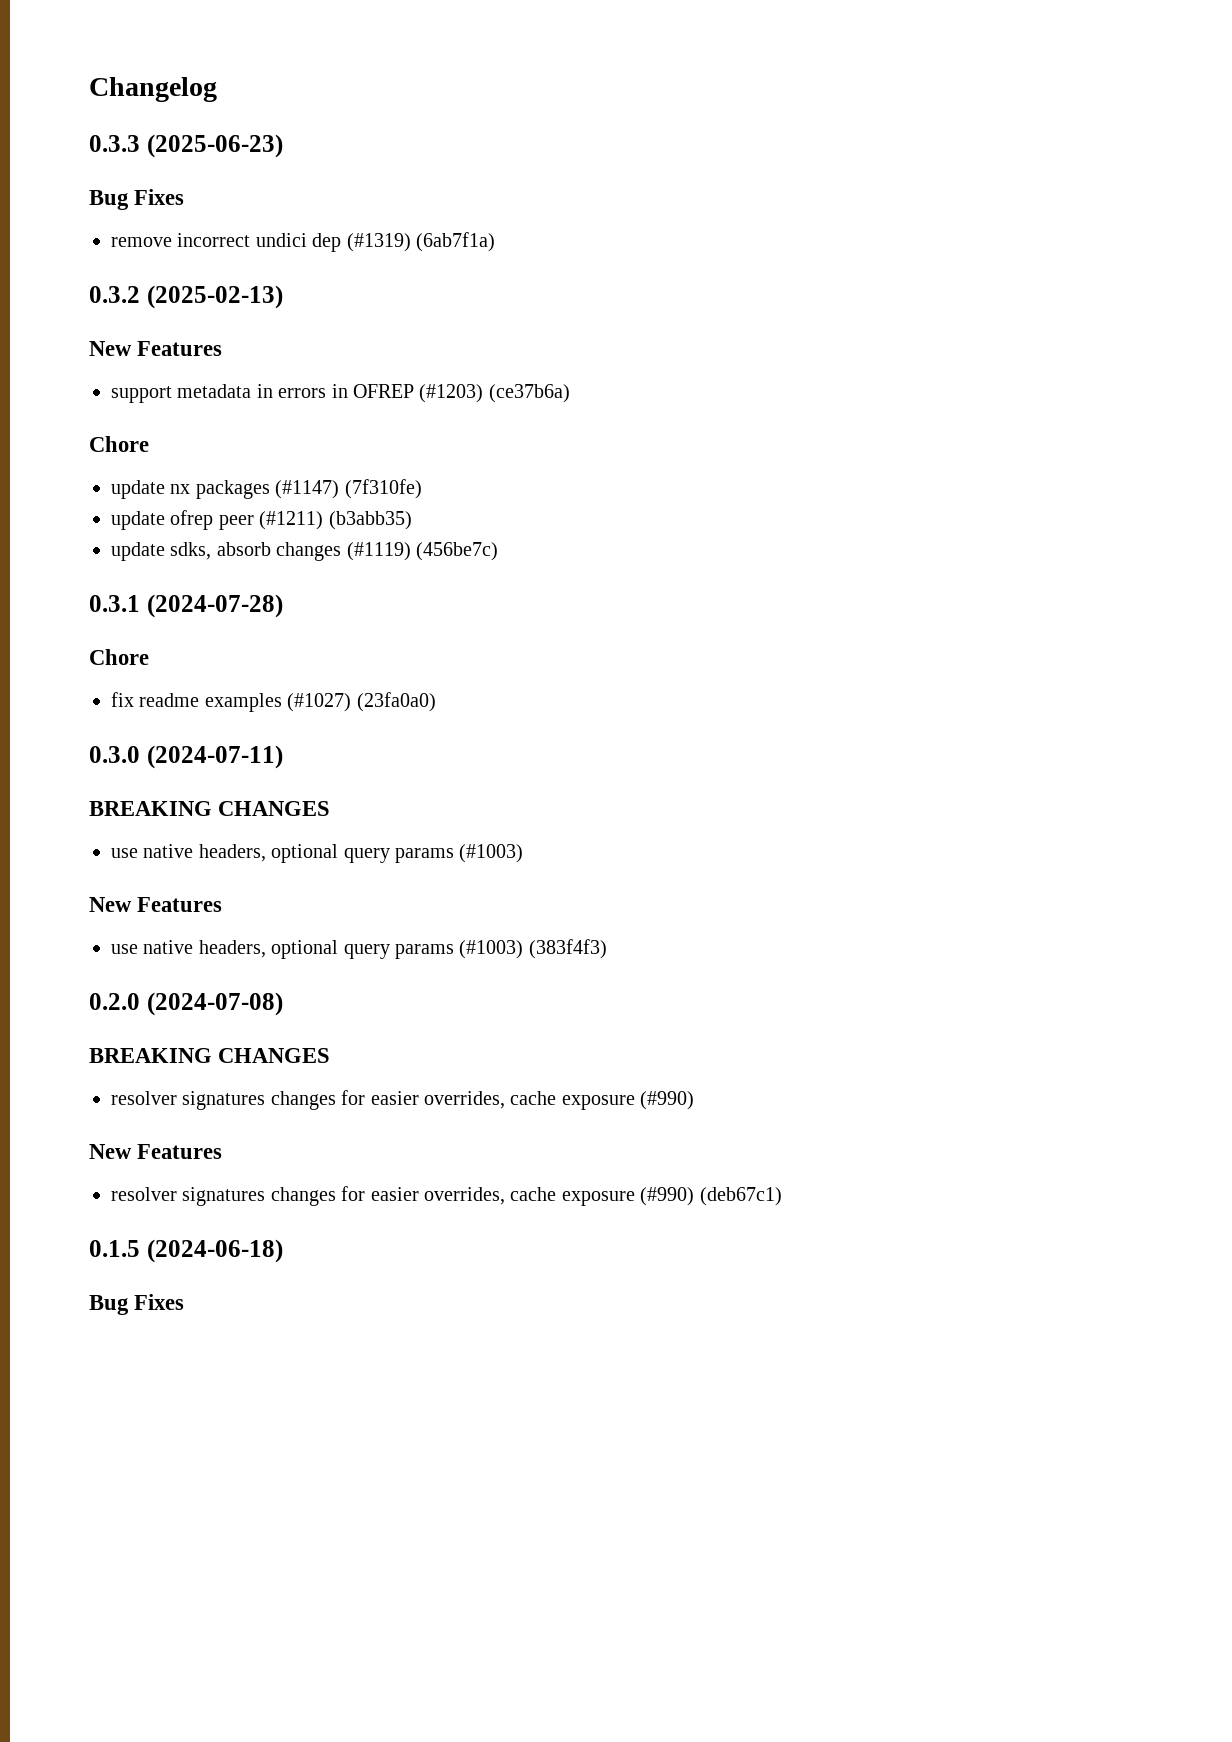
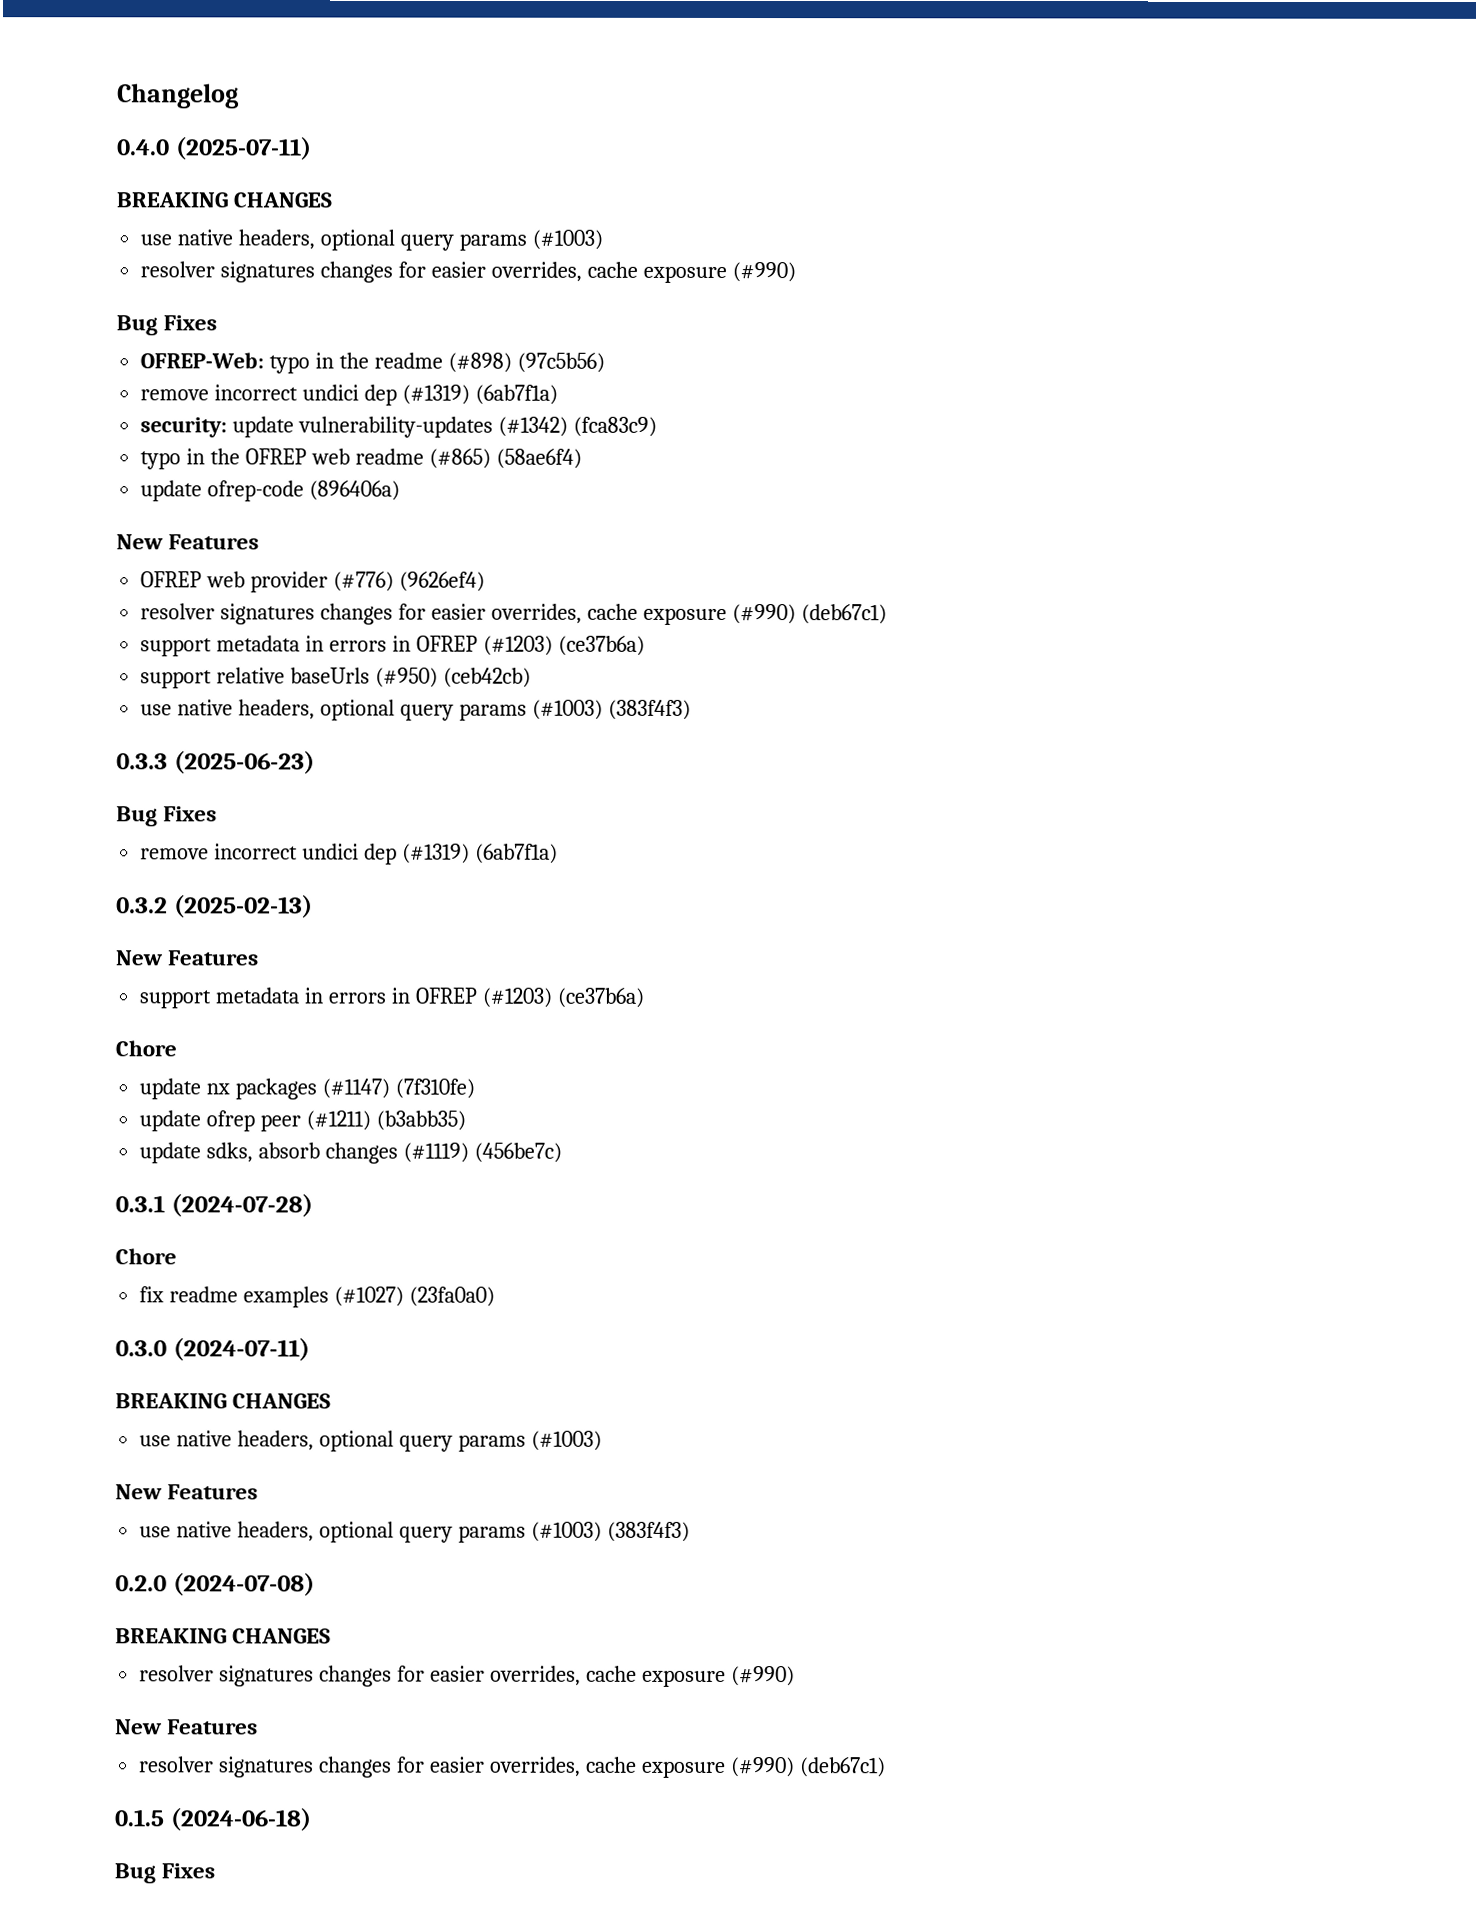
(217, 89) none -> [116,136,312,161] [116,192,333,208] [140,229,603,251] [140,261,796,283] [116,315,218,336] [140,352,605,374] [140,384,558,406] [140,416,657,438] [140,448,582,470] [140,480,401,502] [116,534,260,550] [140,571,485,593] [140,603,887,625] [140,635,645,657] [140,667,531,689] [140,699,691,721] // 0.4.0 (2025-07-11) // BREAKING CHANGES // use native headers, optional query params (#1003) // resolver signatures changes for easier overrides, cache exposure (#990) // Bug Fixes // OFREP-Web: typo in the readme (#898) (97c5b56) // remove incorrect undici dep (#1319) (6ab7f1a) // security: update vulnerability-updates (#1342) (fca83c9) // typo in the OFREP web readme (#865) (58ae6f4) // update ofrep-code (896406a) // New Features // OFREP web provider (#776) (9626ef4) // resolver signatures changes for easier overrides, cache exposure (#990) (deb67c1) // support metadata in errors in OFREP (#1203) (ce37b6a) // support relative baseUrls (#950) (ceb42cb) // use native headers, optional query params (#1003) (383f4f3)

